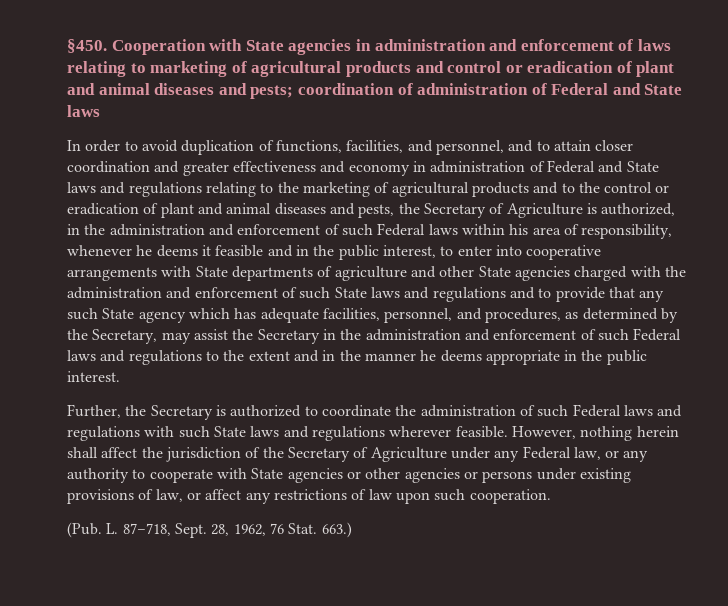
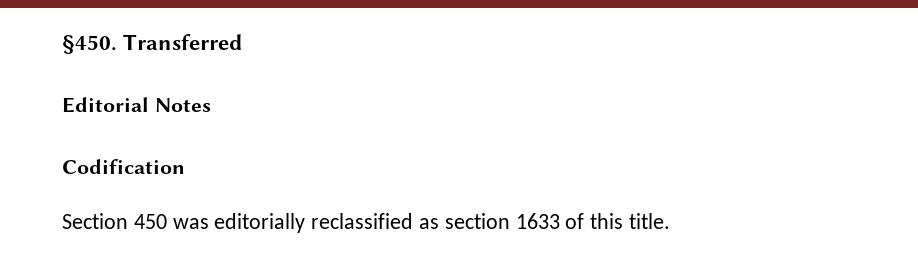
[111,39,671,55] [67,61,675,77] [67,83,683,99] [67,105,100,117] [67,140,634,155] [67,160,659,176] [67,182,670,197] [67,203,676,218] [67,223,673,239] [67,245,602,260] [67,266,686,281] [67,287,665,302] [67,308,678,323] [67,328,682,344] [67,350,647,365] [67,371,120,382] [67,404,683,420] [67,426,679,441] [67,446,649,462] [67,468,631,483] [67,489,551,504] [67,522,352,538] Cooperation with State agencies in administration and enforcement of laws relating to marketing of agricultural products and control or eradication of plant and animal diseases and pests; coordination of administration of Federal and State laws // In order to avoid duplication of functions, facilities, and personnel, and to attain closer coordination and greater effectiveness and economy in administration of Federal and State laws and regulations relating to the marketing of agricultural products and to the control or eradication of plant and animal diseases and pests, the Secretary of Agriculture is authorized, in the administration and enforcement of such Federal laws within his area of responsibility, whenever he deems it feasible and in the public interest, to enter into cooperative arrangements with State departments of agriculture and other State agencies charged with the administration and enforcement of such State laws and regulations and to provide that any such State agency which has adequate facilities, personnel, and procedures, as determined by the Secretary, may assist the Secretary in the administration and enforcement of such Federal laws and regulations to the extent and in the manner he deems appropriate in the public interest. // Further, the Secretary is authorized to coordinate the administration of such Federal laws and regulations with such State laws and regulations wherever feasible. However, nothing herein shall affect the jurisdiction of the Secretary of Agriculture under any Federal law, or any authority to cooperate with State agencies or other agencies or persons under existing provisions of law, or affect any restrictions of law upon such cooperation. // (Pub. L. 87–718, Sept. 28, 1962, 76 Stat. 663.) -> [123,34,243,50] [62,97,211,113] [62,159,185,174] [62,213,671,233] Transferred // Editorial Notes // Codification // Section 450 was editorially reclassified as section 1633 of this title.

